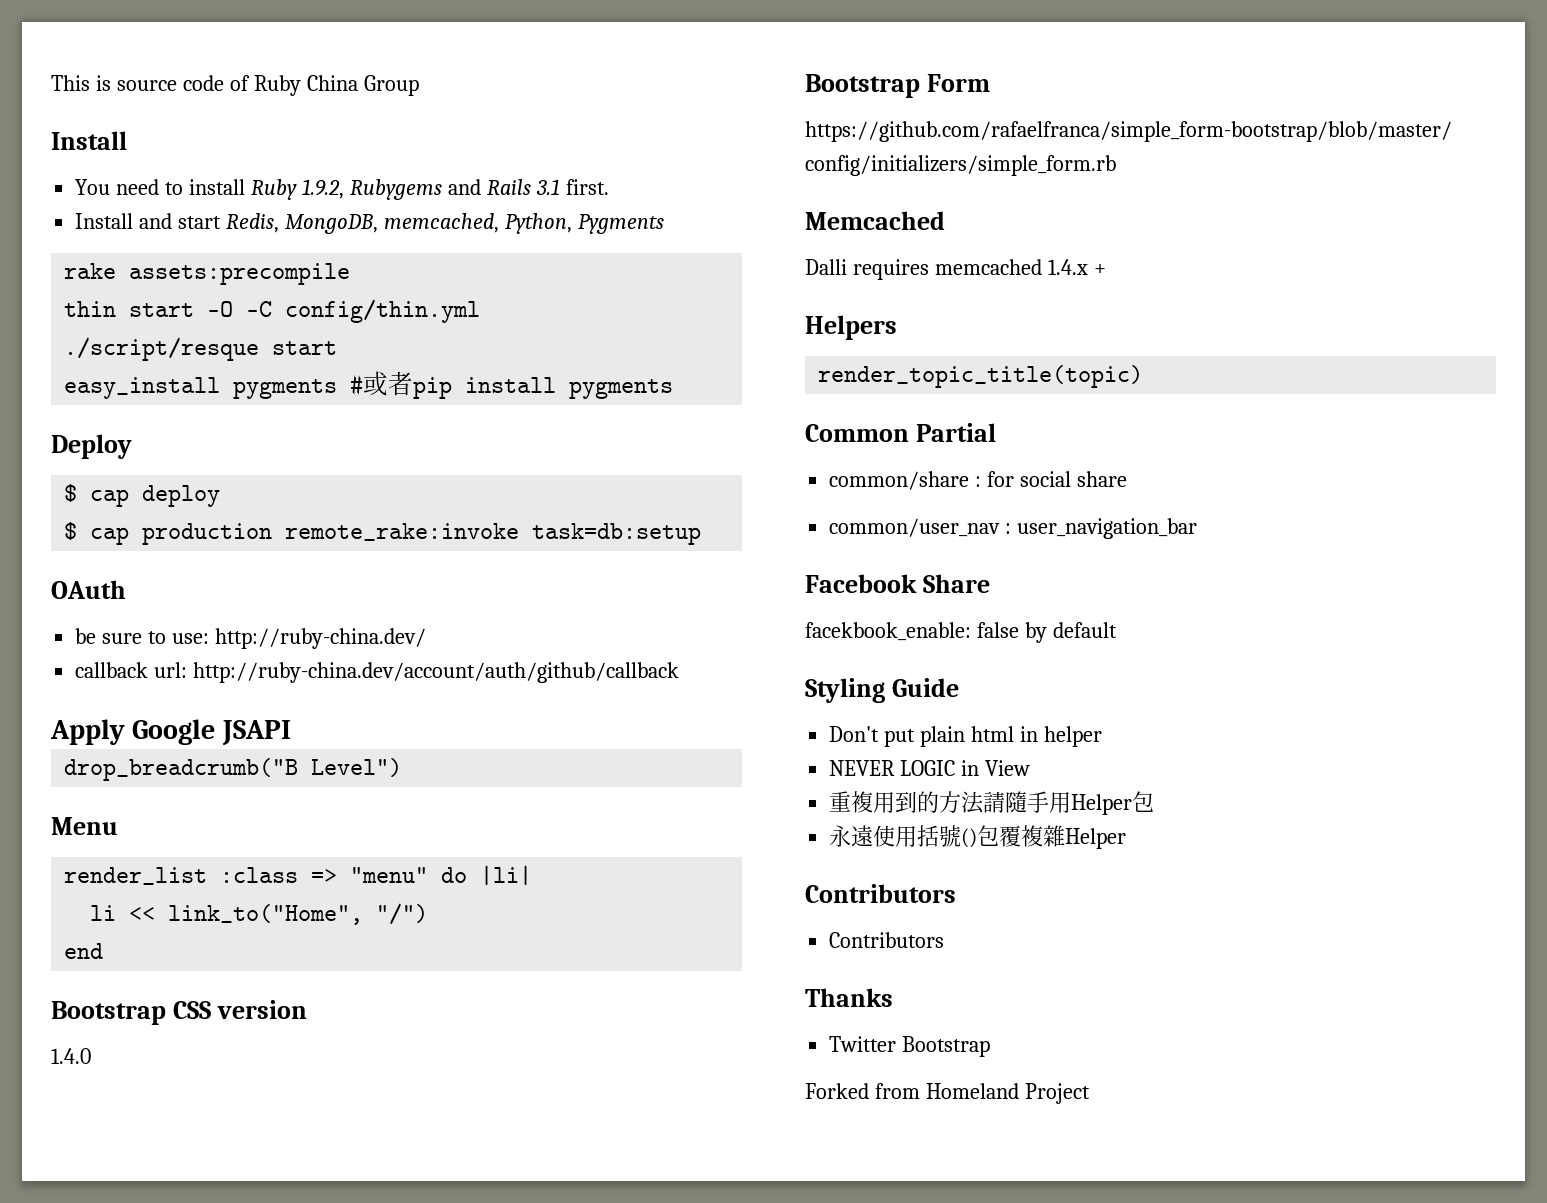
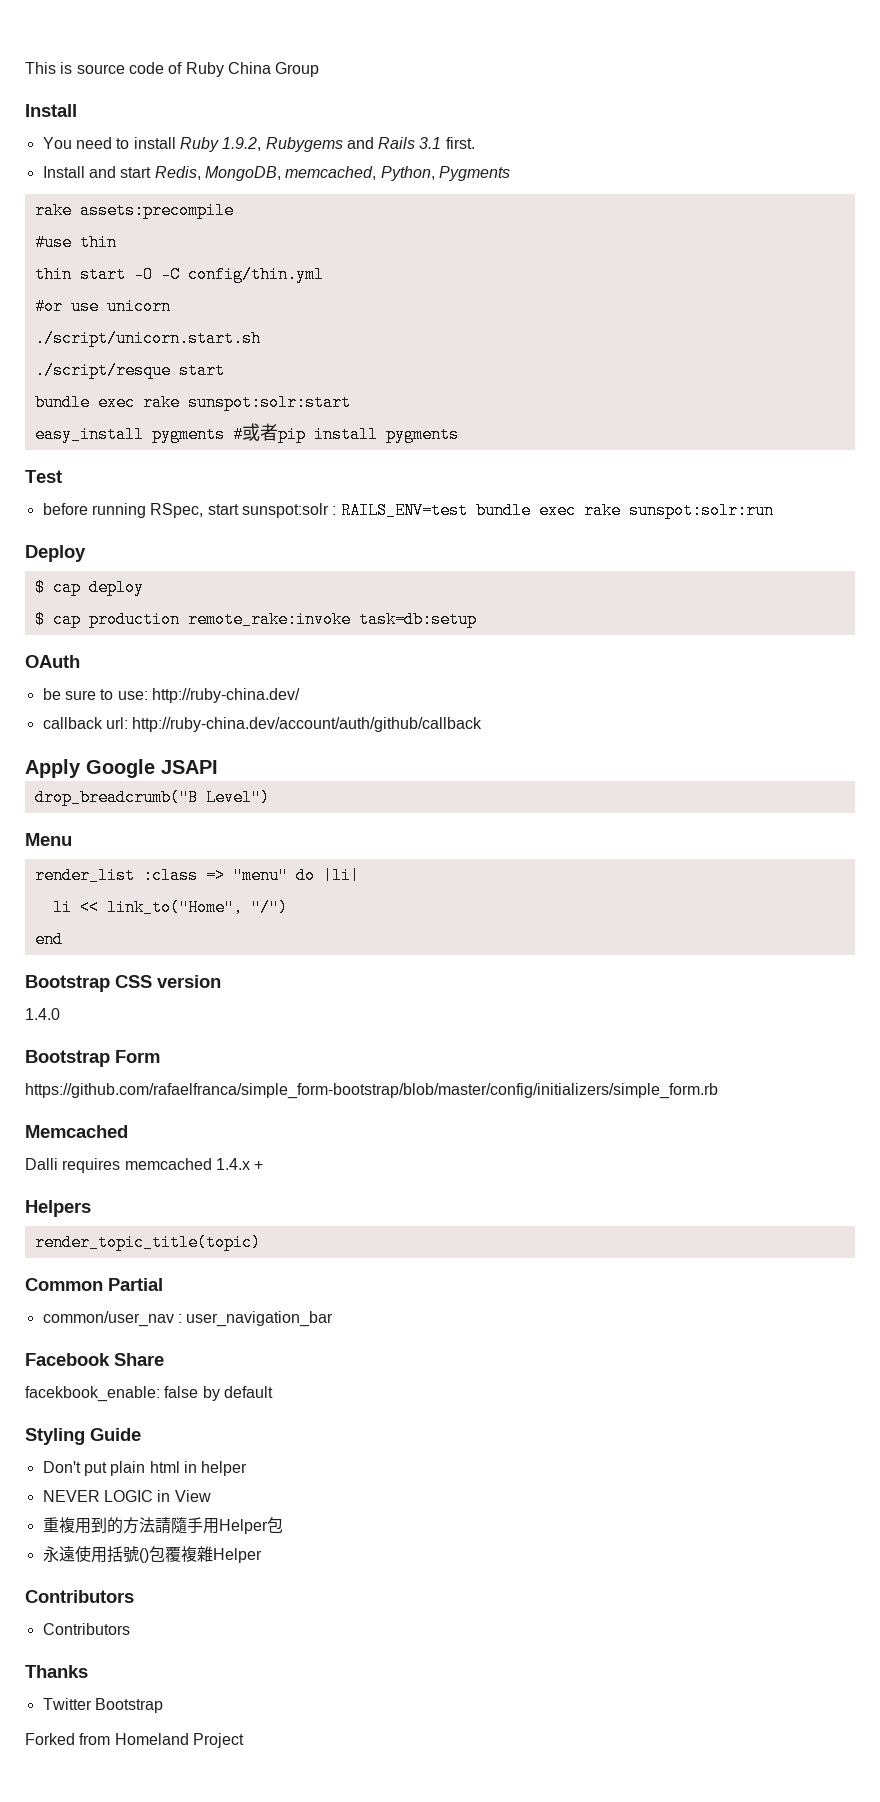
(351, 274) none -> [34,234,117,251] // #use thin
[64,337,338,361] ./script/resque start -> [34,298,171,315] [34,330,261,347] [34,362,225,379] [34,394,351,411] #or use unicorn // ./script/unicorn.start.sh // ./script/resque start // bundle exec rake sunspot:solr:start
(674, 389) none -> [25,470,62,483] [42,502,774,519] // Test // before running RSpec, start sunspot:solr : RAILS_ENV=test bundle exec rake sunspot:solr:run
[829,471,1127,490] // common/share : for social share -> (163, 1284) none

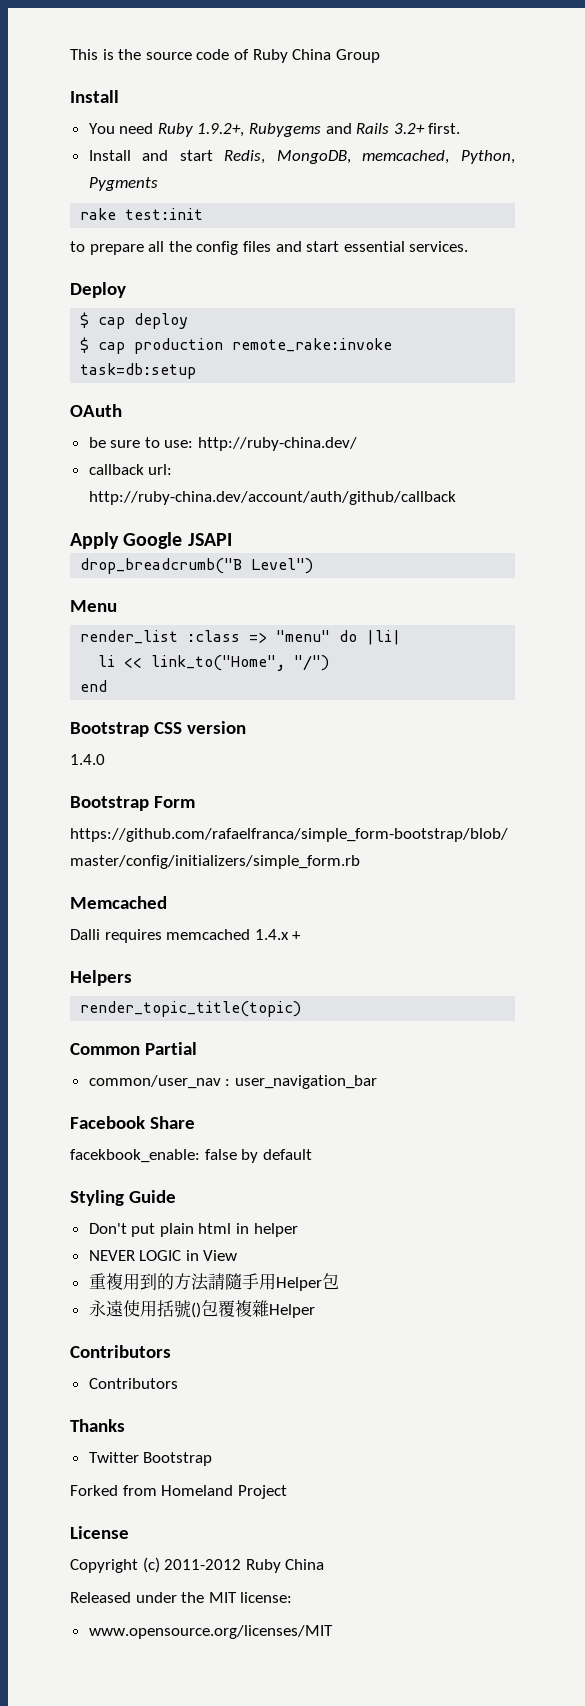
(73, 68) none -> [118,49,142,60] the
[116,137,262,152] to install Ruby 1.9.2, -> [157,123,245,137] Ruby 1.9.2+,
[419,137,442,149] 3.1 -> [393,123,425,134] 3.2+
[79,202,234,219] [34,234,117,251] [34,266,324,283] [34,298,171,315] [34,330,261,347] [34,362,225,379] [34,394,351,411] [34,423,459,443] [25,470,62,483] [42,502,774,519] assets:precompile // #use thin // thin start -O -C config/thin.yml // #or use unicorn // ./script/unicorn.start.sh // ./script/resque start // bundle exec rake sunspot:solr:start // easy_install pygments #或者pip install pygments // Test // before running RSpec, start sunspot:solr : RAILS_ENV=test bundle exec rake sunspot:solr:run -> [125,208,204,220] [70,241,469,255] test:init // to prepare all the config files and start essential services.
(244, 1740) none -> [70,1526,129,1539] [70,1557,325,1573] [70,1592,293,1603] [88,1625,333,1639] // License // Copyright (c) 2011-2012 Ruby China // Released under the MIT license: // www.opensource.org/licenses/MIT

